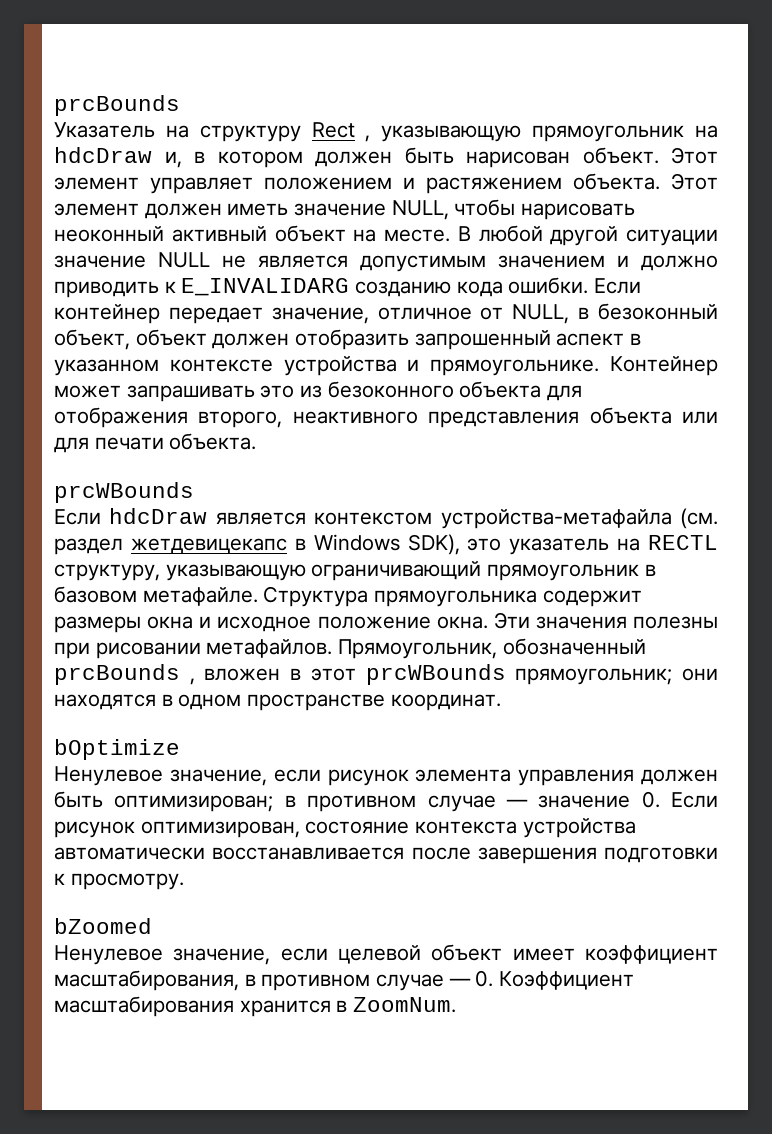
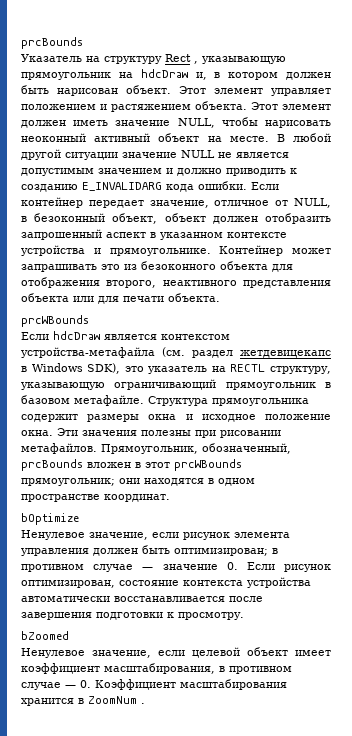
[181,278,452,297] E_INVALIDARG созданию -> [21,182,162,192] созданию E_INVALIDARG
[502,638,646,655] [54,664,195,685] обозначенный prcBounds , -> [202,443,291,454] [21,459,83,471] обозначенный, prcBounds
[353,997,457,1013] ZoomNum. -> [88,696,145,704] ZoomNum .

